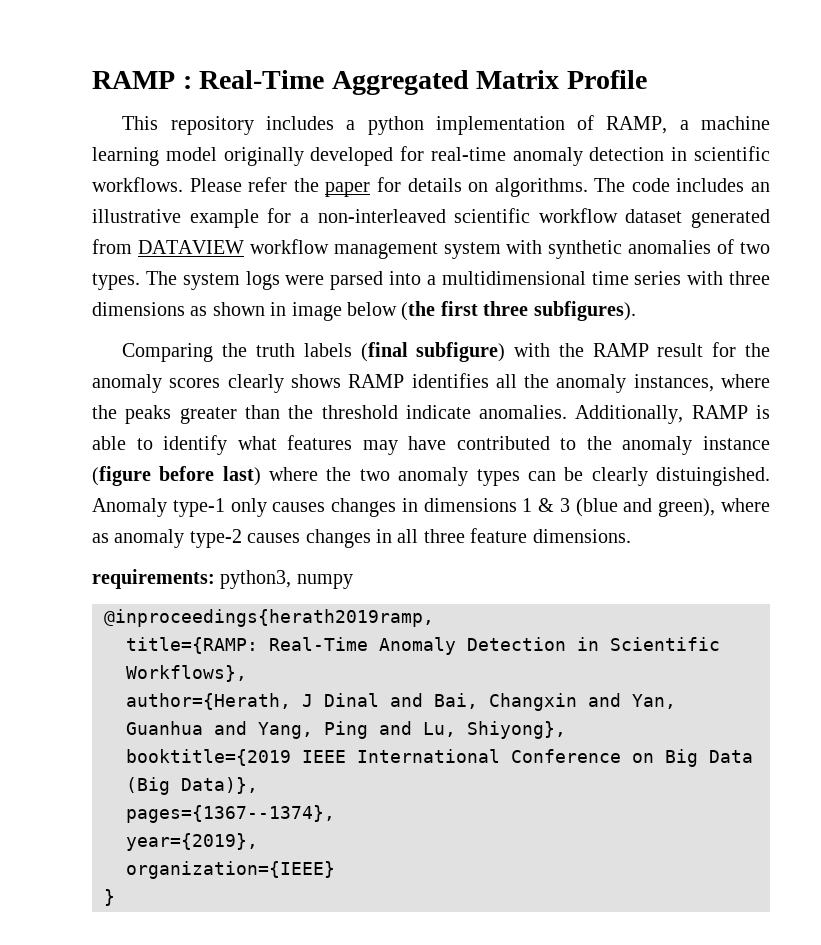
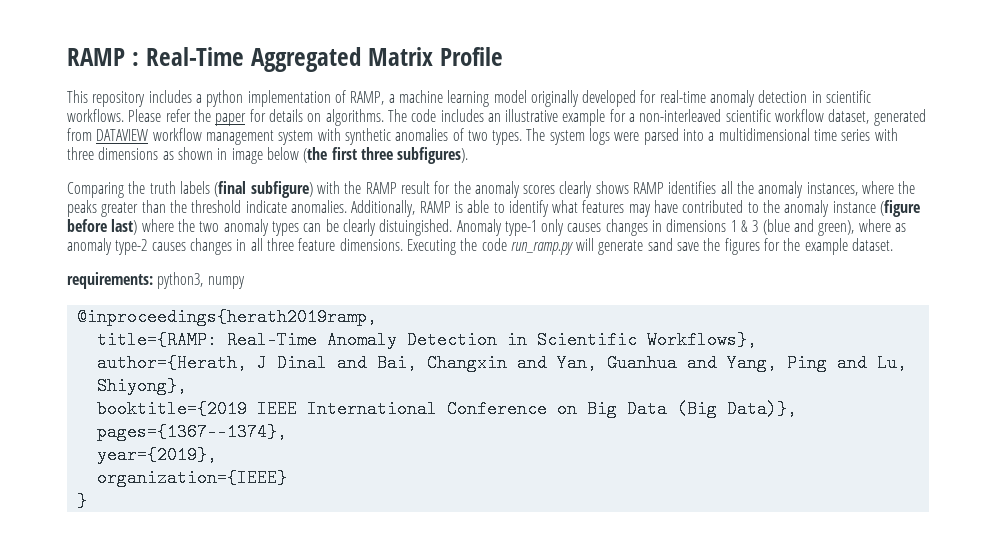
[625,209,683,223] dataset -> [828,109,870,124] dataset,
(631, 536) none -> [406,238,894,255] Executing the code run_ramp.py will generate sand save the figures for the example dataset.

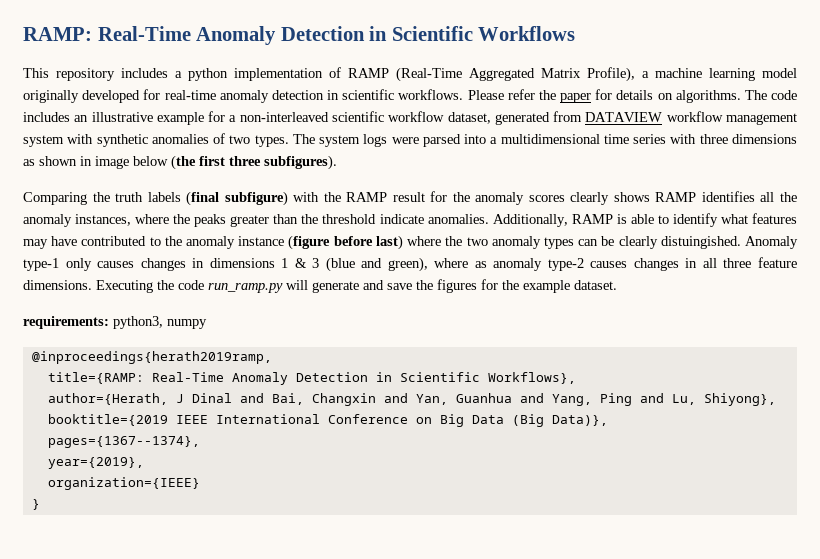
[67,47,503,72] RAMP : Real-Time Aggregated Matrix Profile -> [23,26,576,45] RAMP: Real-Time Anomaly Detection in Scientific Workflows
[350,91,385,105] RAMP, -> [348,67,635,82] RAMP (Real-Time Aggregated Matrix Profile),
[647,238,673,251] sand -> [363,280,384,290] and

